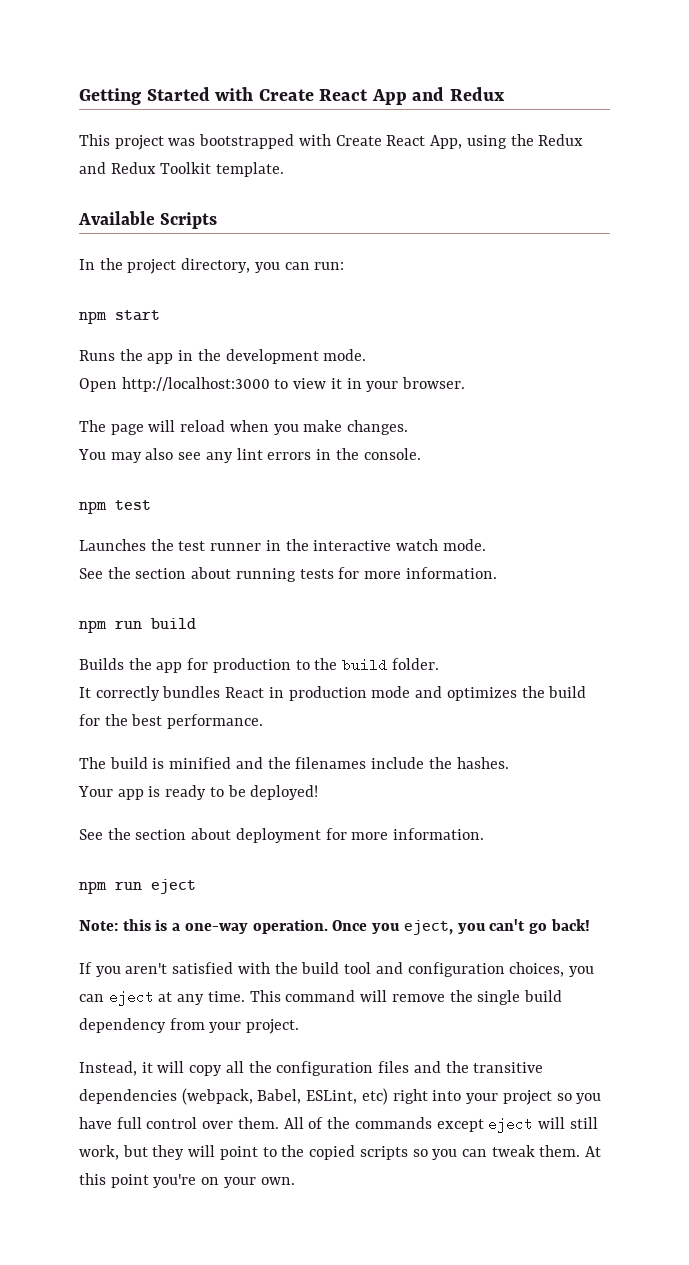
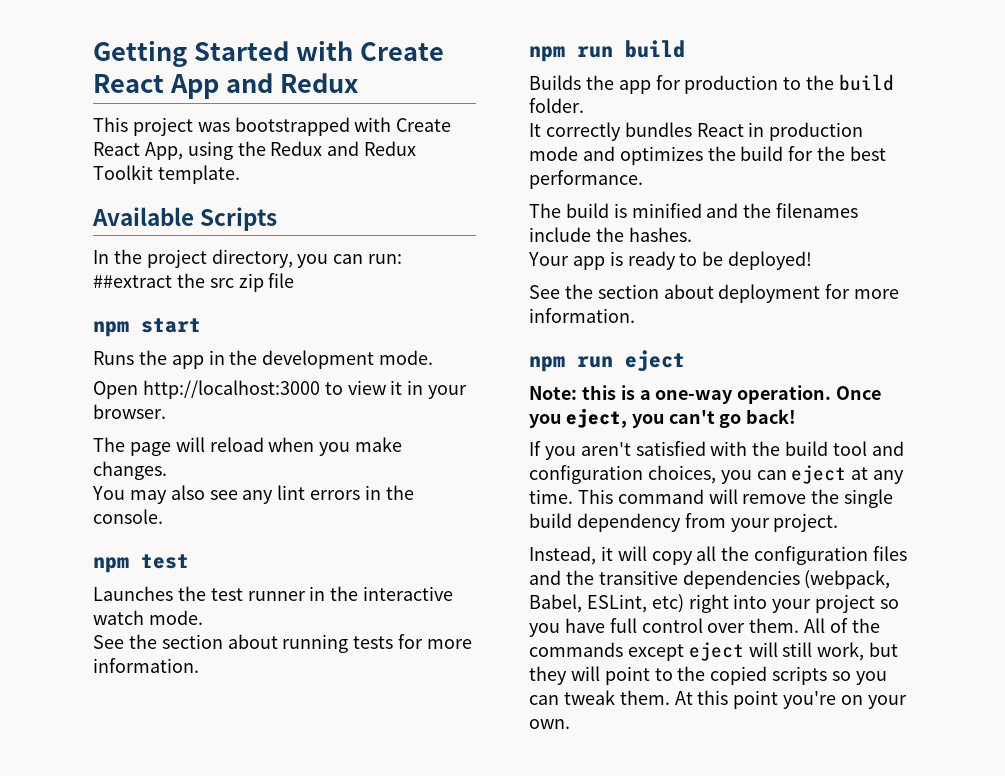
(345, 266) none -> [93,273,295,292] ##extract the src zip file

